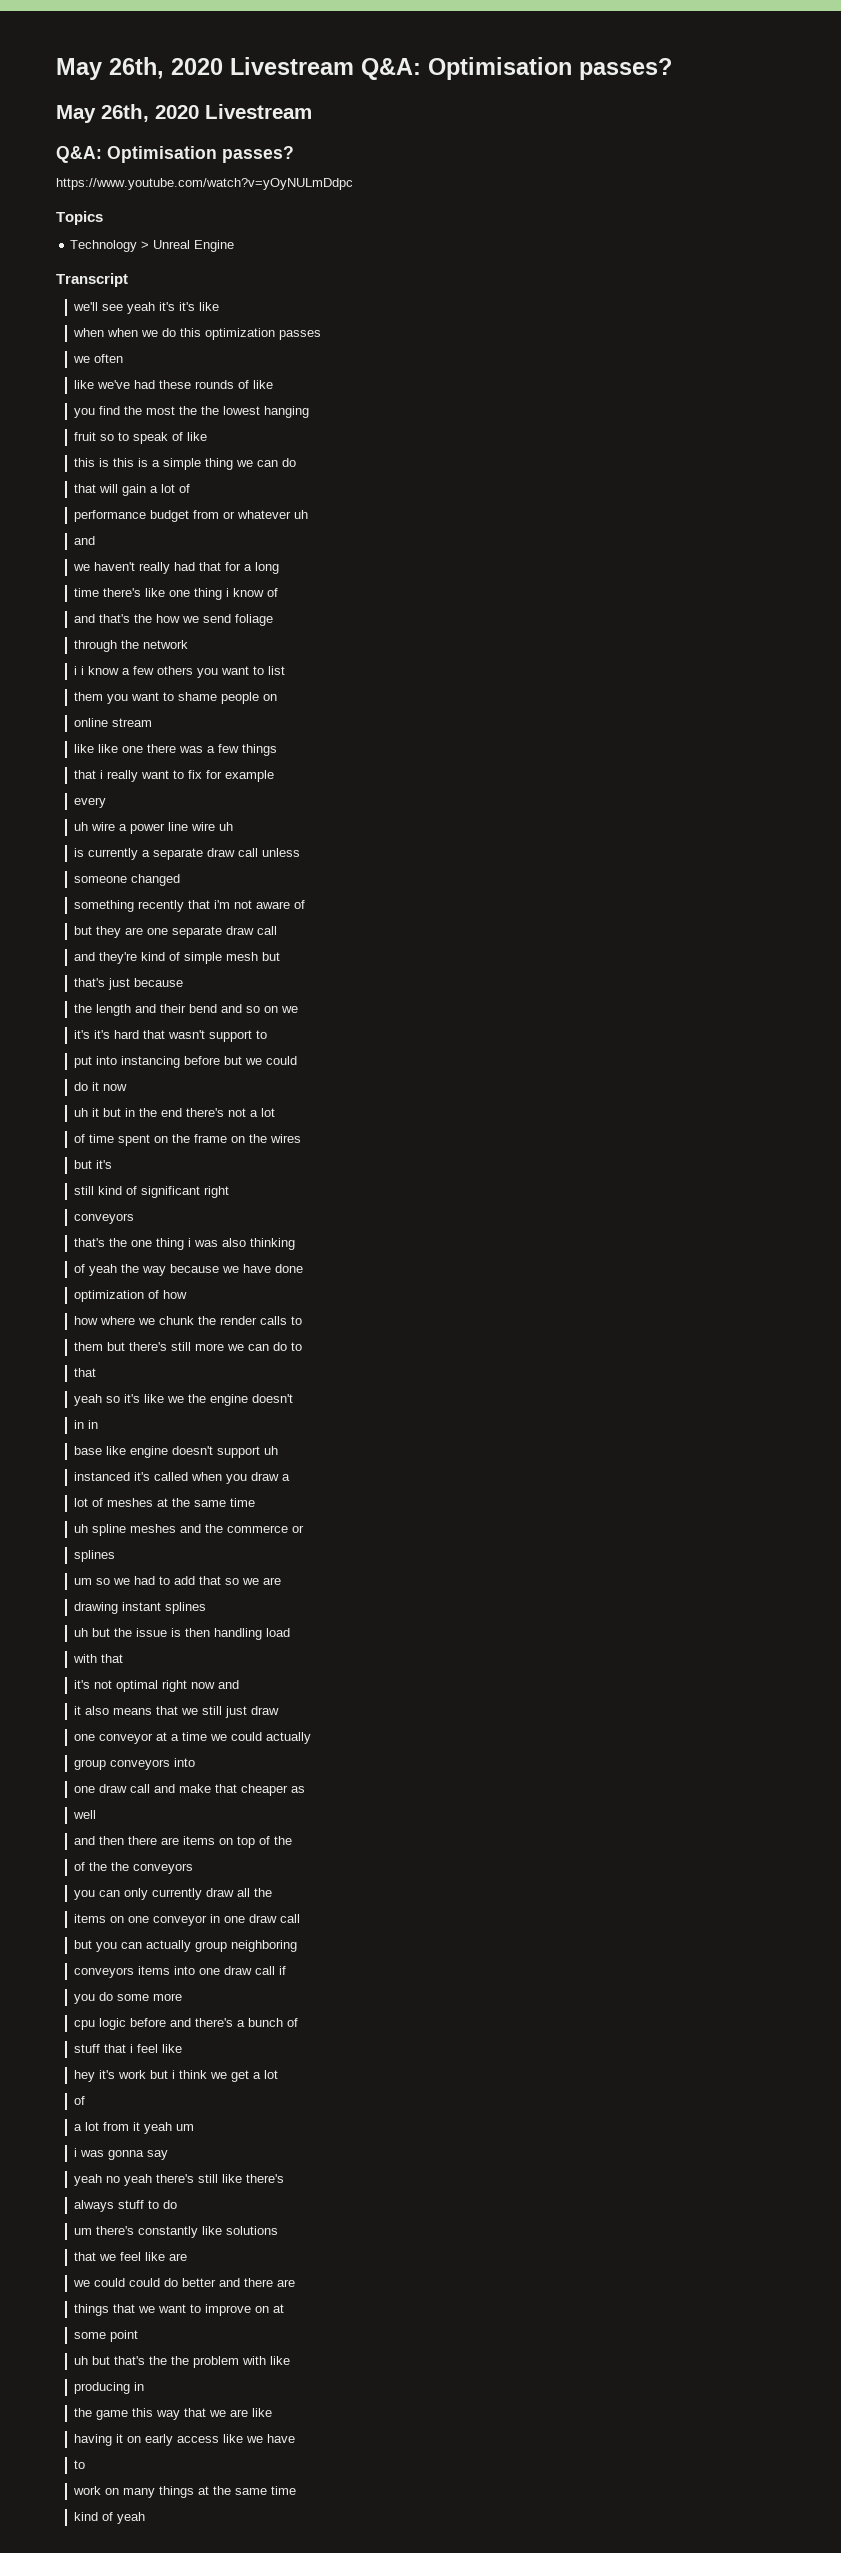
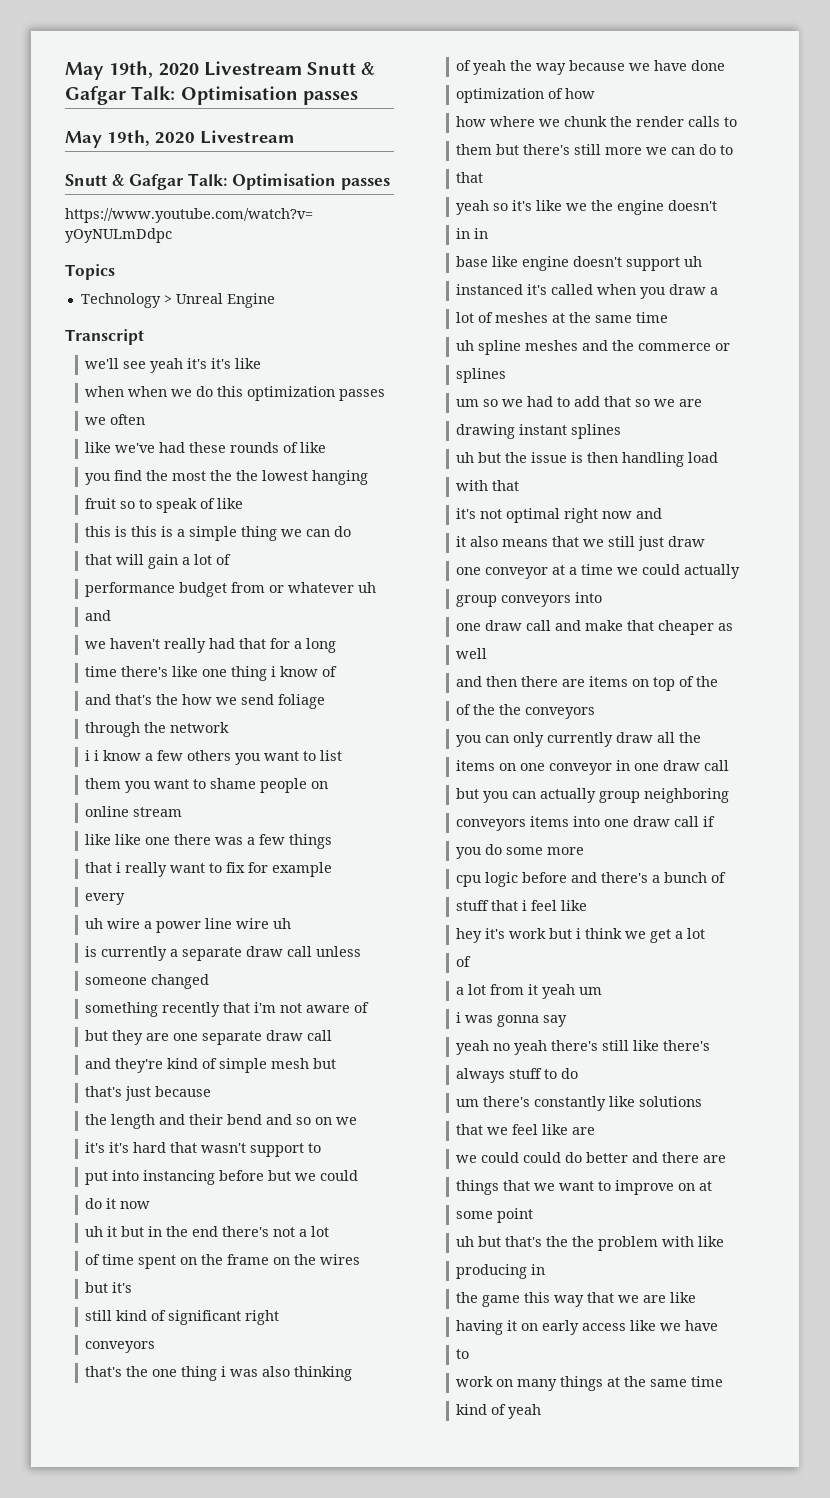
[56,57,672,80] [56,104,149,123] May 26th, 2020 Livestream Q&A: Optimisation passes? // May 26th, -> [65,61,376,80] [65,86,358,105] [65,130,150,148] May 19th, 2020 Livestream Snutt & Gafgar Talk: Optimisation passes // May 19th,
[56,146,294,163] Q&A: Optimisation passes? -> [65,173,390,190] Snutt & Gafgar Talk: Optimisation passes

